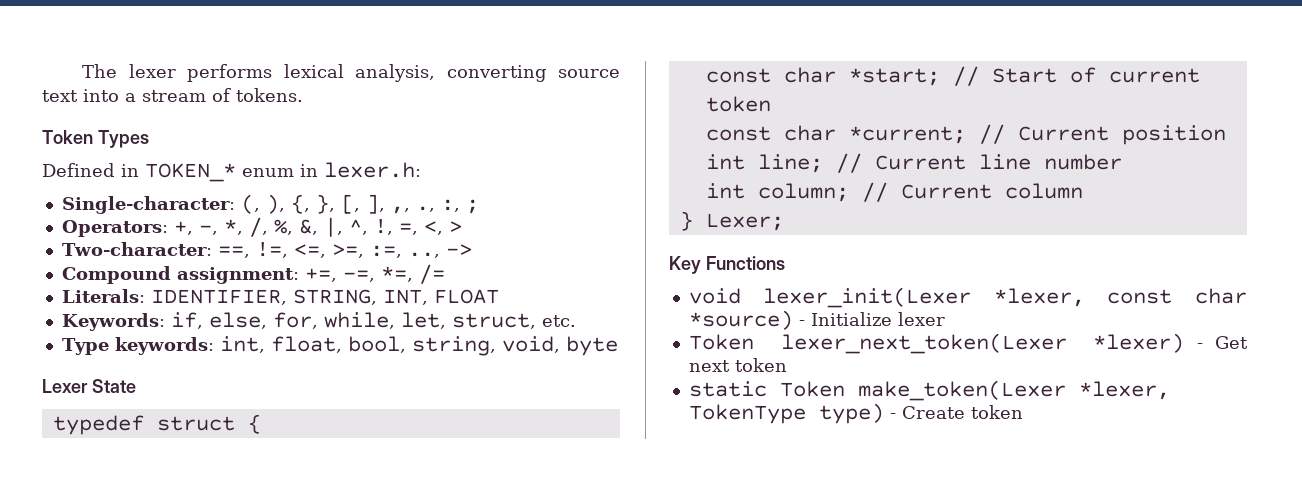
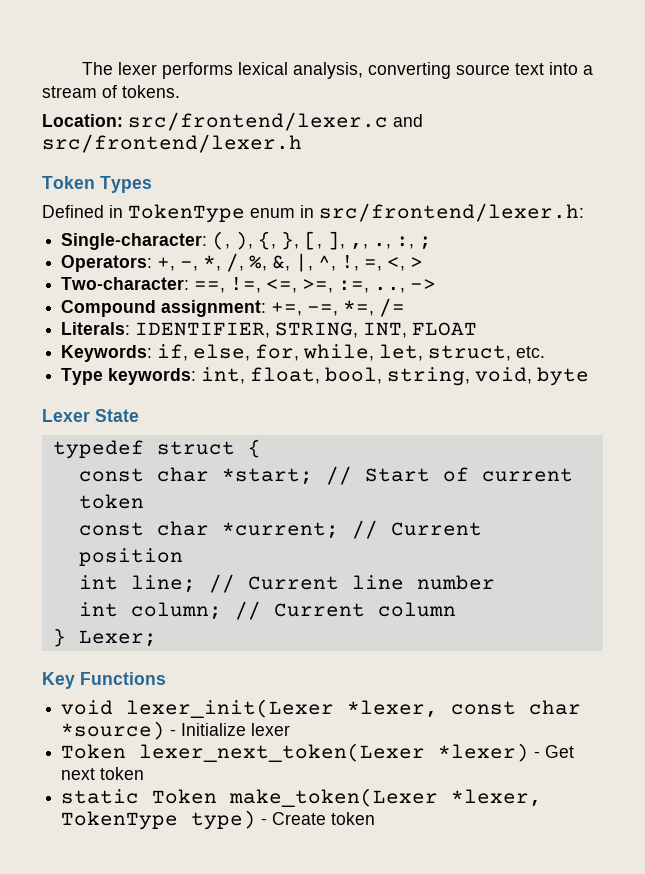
(303, 95) none -> [42,112,423,131] [42,134,302,153] // Location: src/frontend/lexer.c and src/frontend/lexer.h
[145,163,236,182] TOKEN_* -> [128,204,245,223] TokenType
[324,162,421,178] lexer.h: -> [319,203,584,222] src/frontend/lexer.h:

